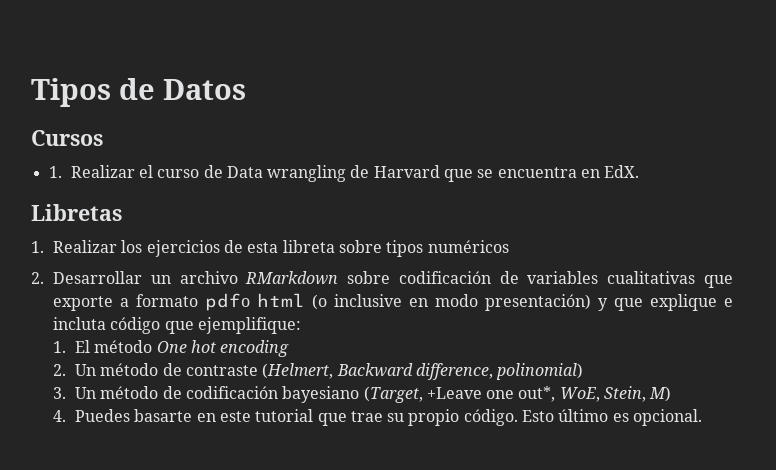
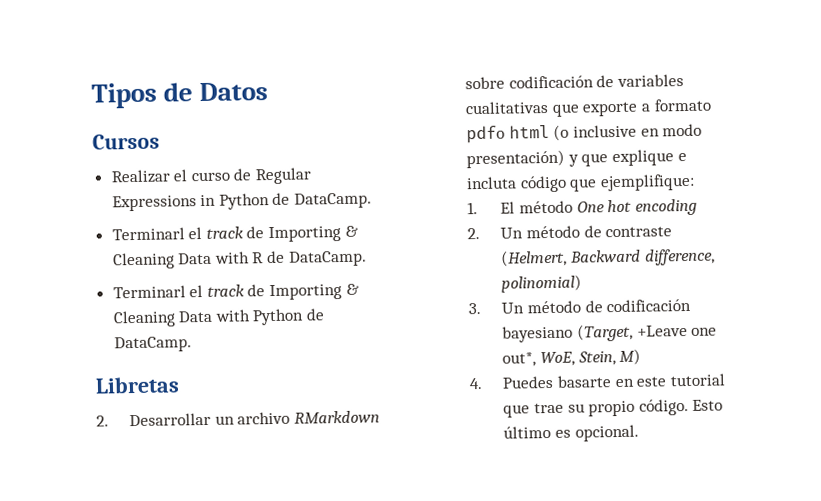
[48,166,62,178] 1. -> (160, 141) none
[226,165,640,182] [31,204,122,221] [31,240,509,257] Data wrangling de Harvard que se encuentra en EdX. // Libretas // 1. Realizar los ejercicios de esta libreta sobre tipos numéricos -> [255,167,313,185] [111,192,373,212] [111,225,358,243] [112,250,367,270] [112,283,359,301] [112,308,326,328] [113,336,192,353] [95,376,180,394] Regular Expressions in Python de DataCamp. // Terminarl el track de Importing & Cleaning Data with R de DataCamp. // Terminarl el track de Importing & Cleaning Data with Python de DataCamp. // Libretas

